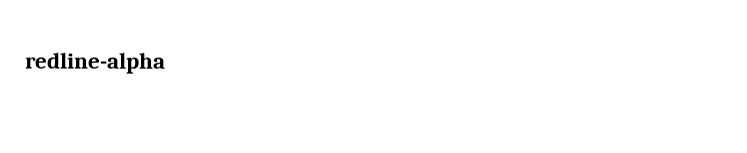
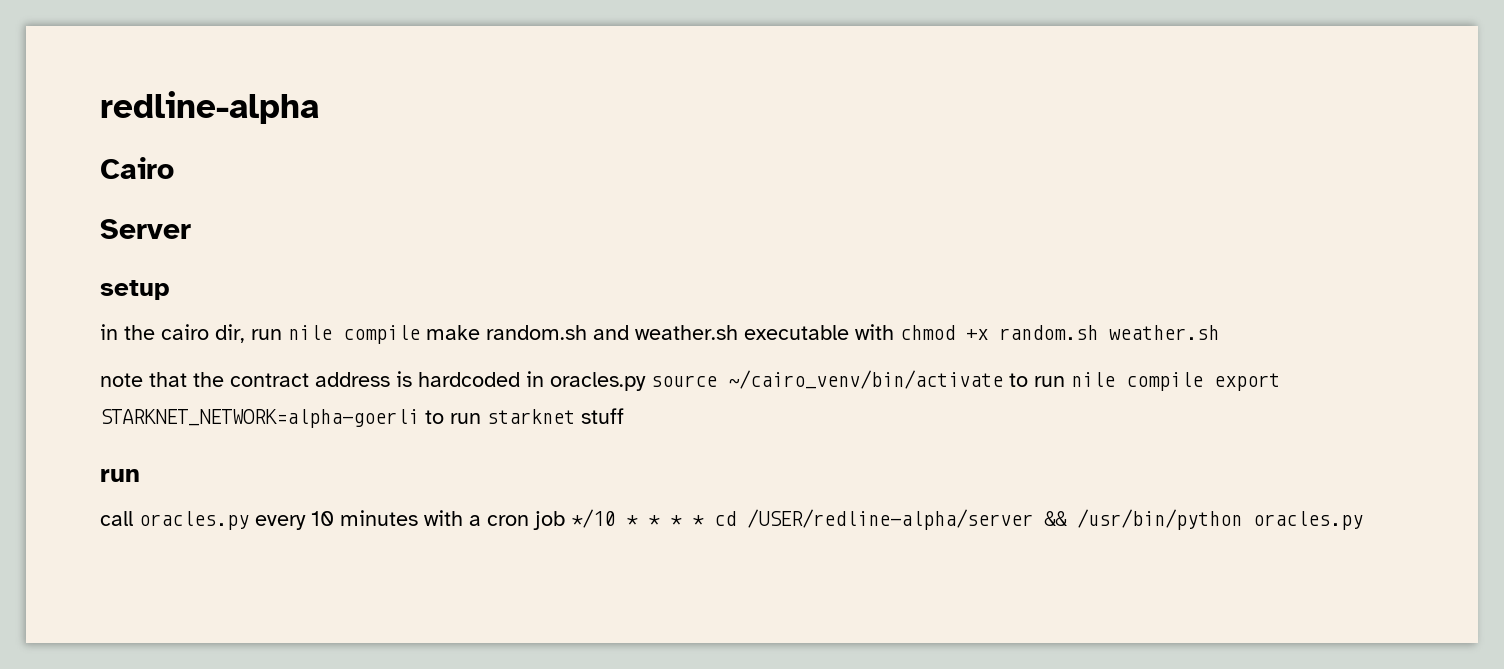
(166, 63) none -> [100,157,174,179] [100,219,191,239] [100,280,170,300] [100,324,1219,344] [100,370,1280,391] [100,408,624,428] [100,469,140,482] [100,509,1363,530] // Cairo // Server // setup // in the cairo dir, run nile compile make random.sh and weather.sh executable with chmod +x random.sh weather.sh // note that the contract address is hardcoded in oracles.py source ~/cairo_venv/bin/activate to run nile compile export STARKNET_NETWORK=alpha-goerli to run starknet stuff // run // call oracles.py every 10 minutes with a cron job */10 * * * * cd /USER/redline-alpha/server && /usr/bin/python oracles.py

